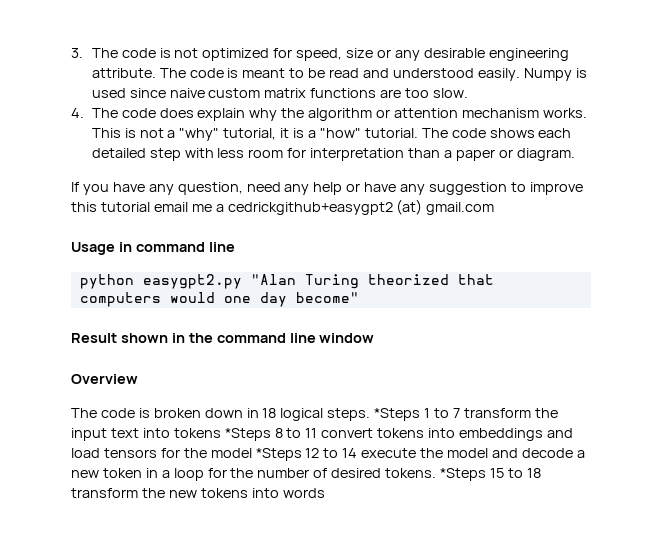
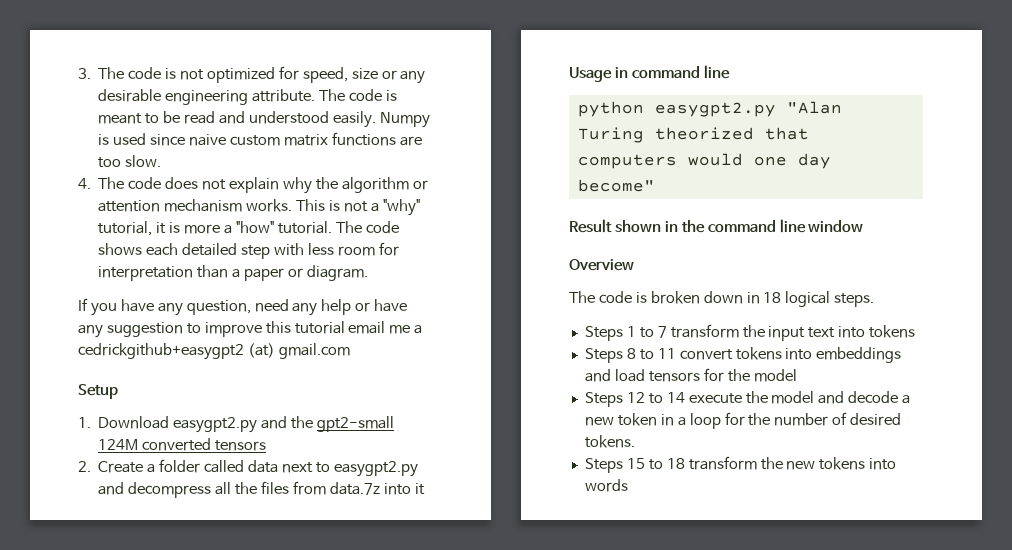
(194, 113) none -> [201,179,226,190] not
(305, 133) none -> [183,224,220,234] more
(495, 208) none -> [78,384,118,399] [78,416,394,433] [98,438,267,451] [78,459,418,477] [98,481,425,498] // Setup // 1. Download easygpt2.py and the gpt2-small 124M converted tensors // 2. Create a folder called data next to easygpt2.py and decompress all the files from data.7z into it
[374,408,421,421] *Steps -> [584,326,623,341] // Steps
[224,428,271,441] *Steps -> [584,348,623,363] // Steps
[255,448,302,461] *Steps -> [584,392,623,407] // Steps
[440,468,487,481] *Steps -> [584,458,623,473] // Steps

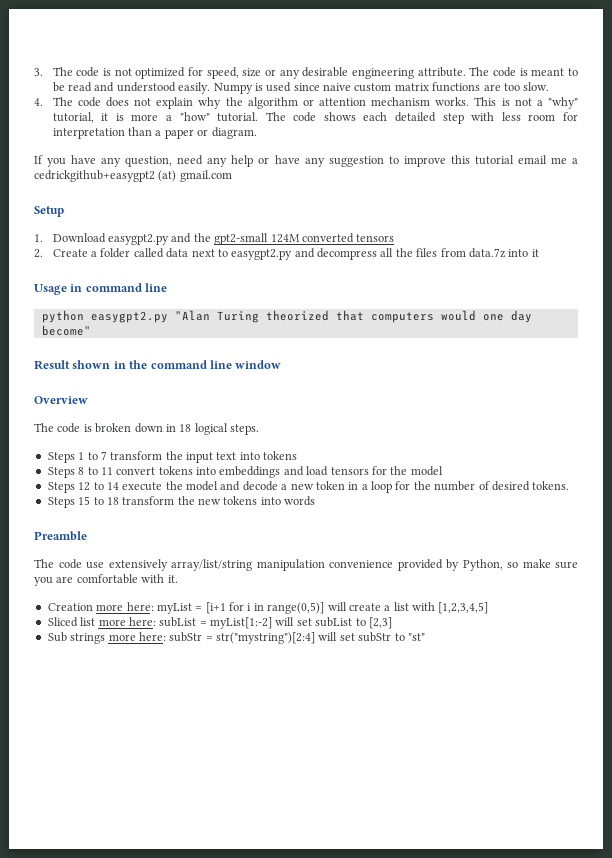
(628, 485) none -> [34,531,87,541] [34,559,578,571] [34,574,178,586] [47,602,489,614] [47,617,392,629] [47,632,425,644] // Preamble // The code use extensively array/list/string manipulation convenience provided by Python, so make sure you are comfortable with it. // Creation more here: myList = [i+1 for i in range(0,5)] will create a list with [1,2,3,4,5] // Sliced list more here: subList = myList[1:-2] will set subList to [2,3] // Sub strings more here: subStr = str("mystring")[2:4] will set subStr to "st"

